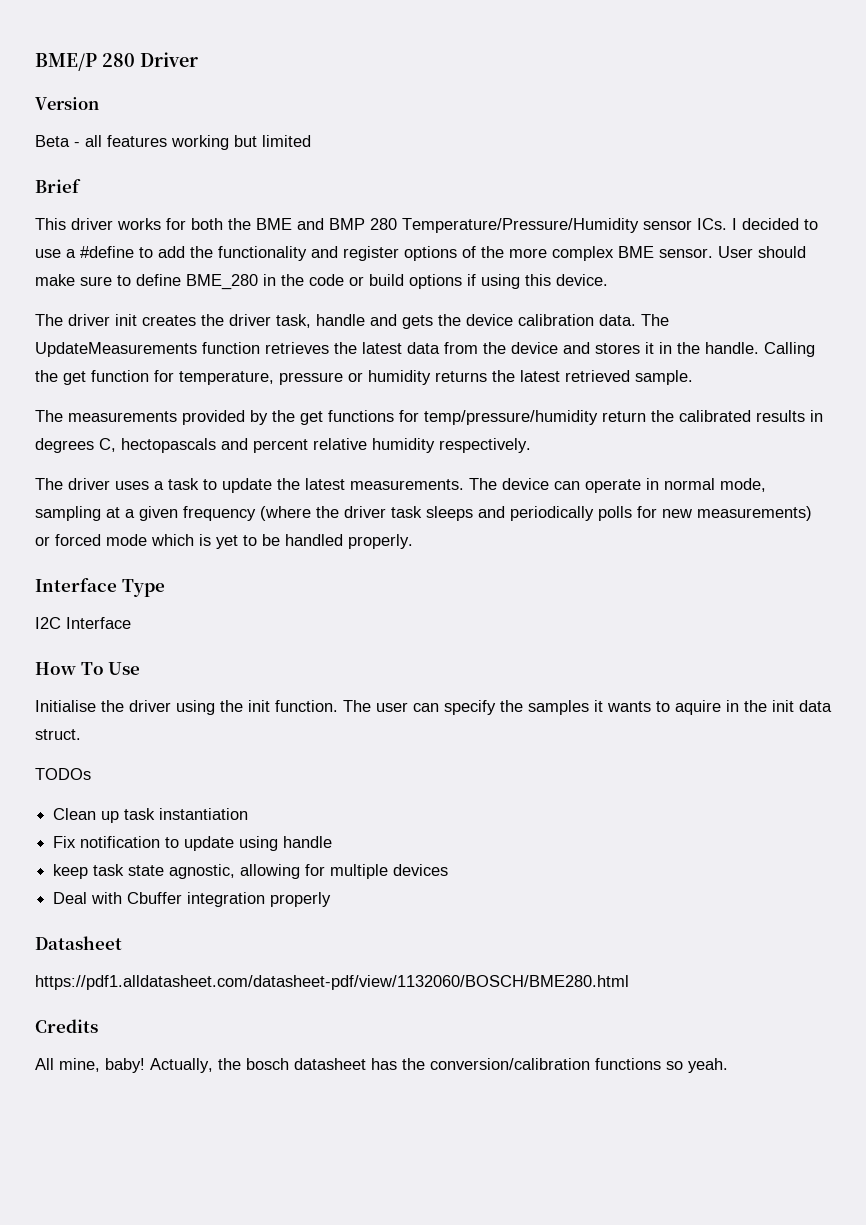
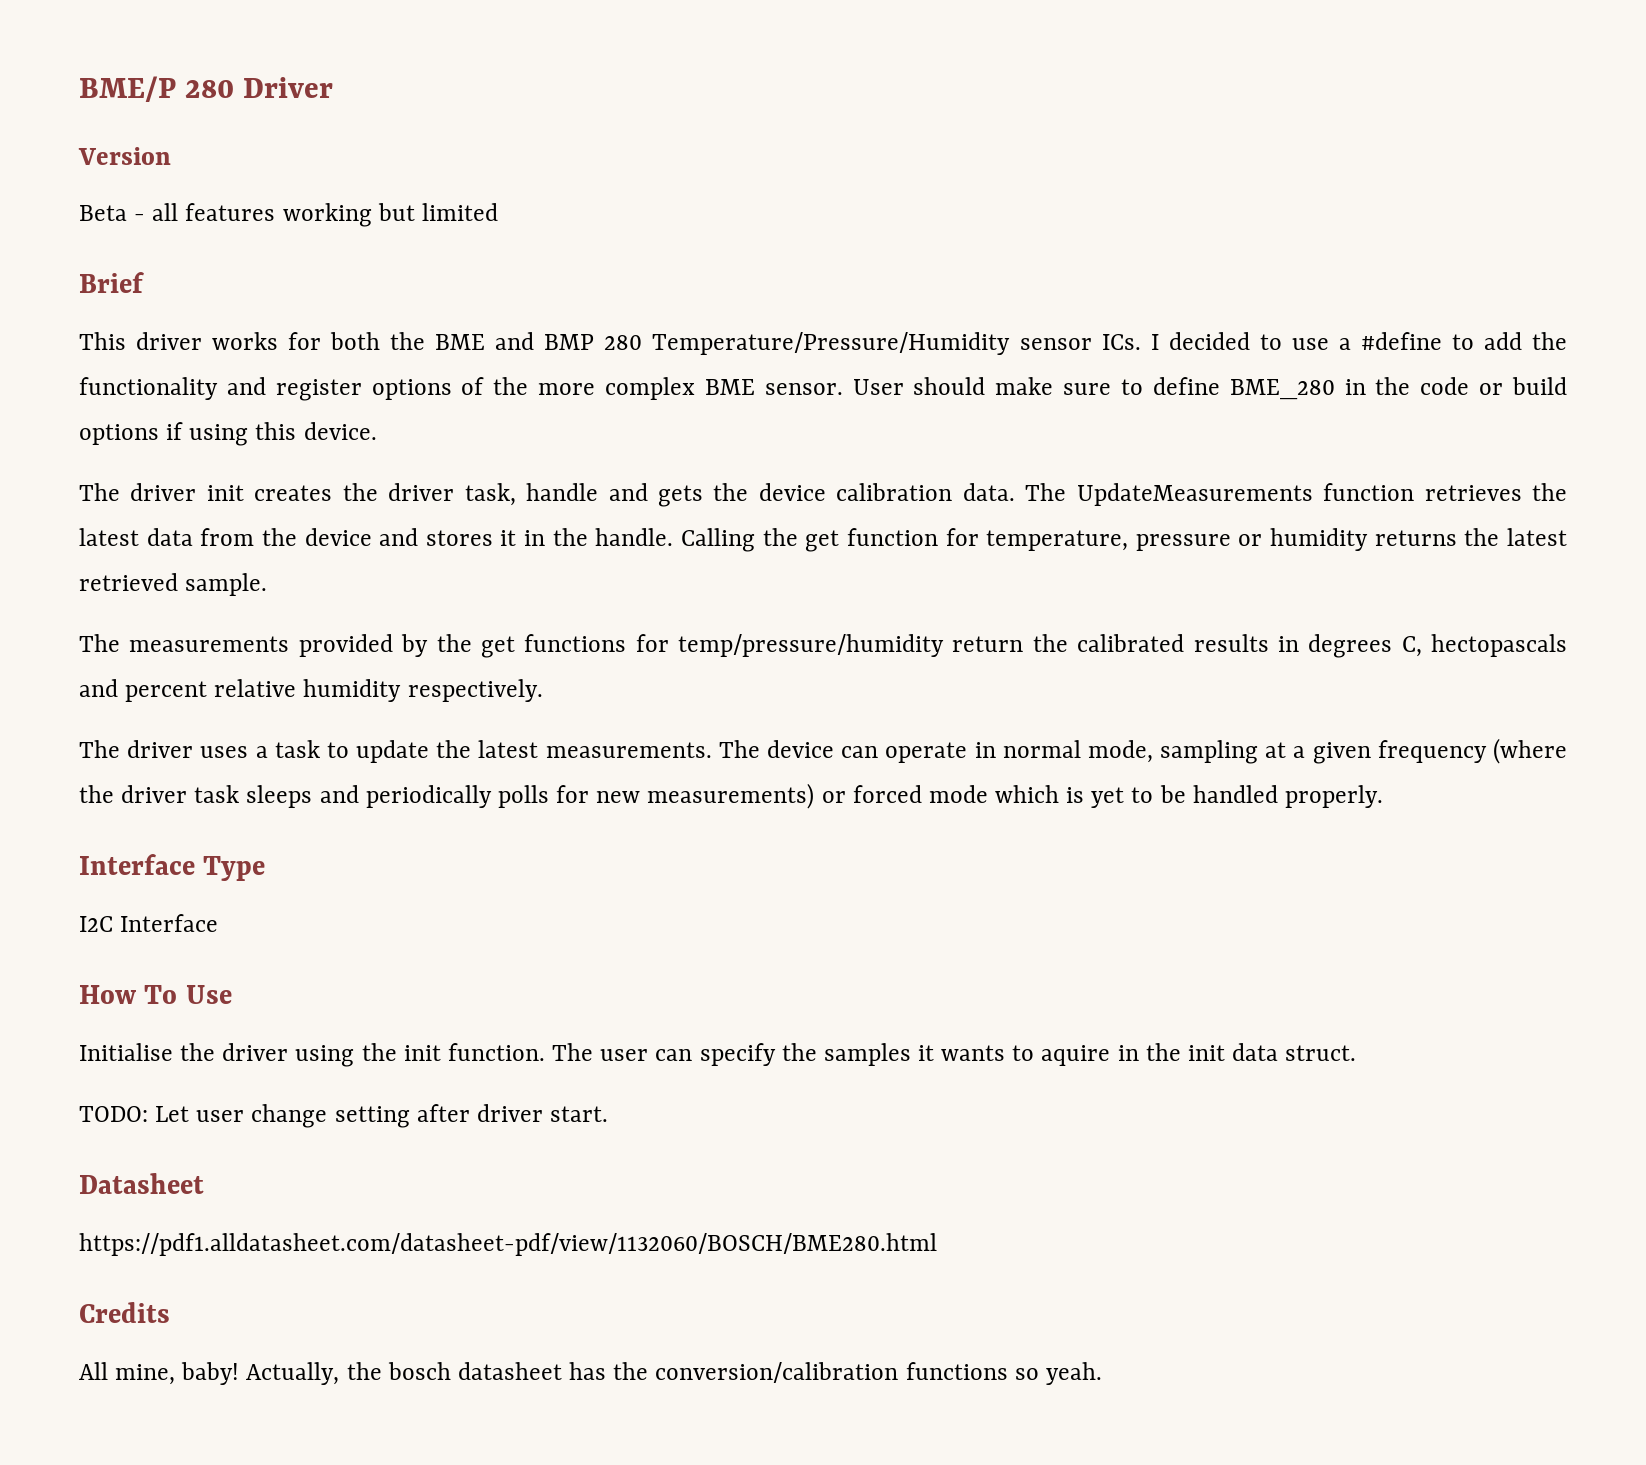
[35,768,91,780] [53,808,249,823] [53,836,333,851] [53,864,449,879] [53,892,332,907] TODOs // Clean up task instantiation // Fix notification to update using handle // keep task state agnostic, allowing for multiple devices // Deal with Cbuffer integration properly -> [79,1104,609,1128] TODO: Let user change setting after driver start.

